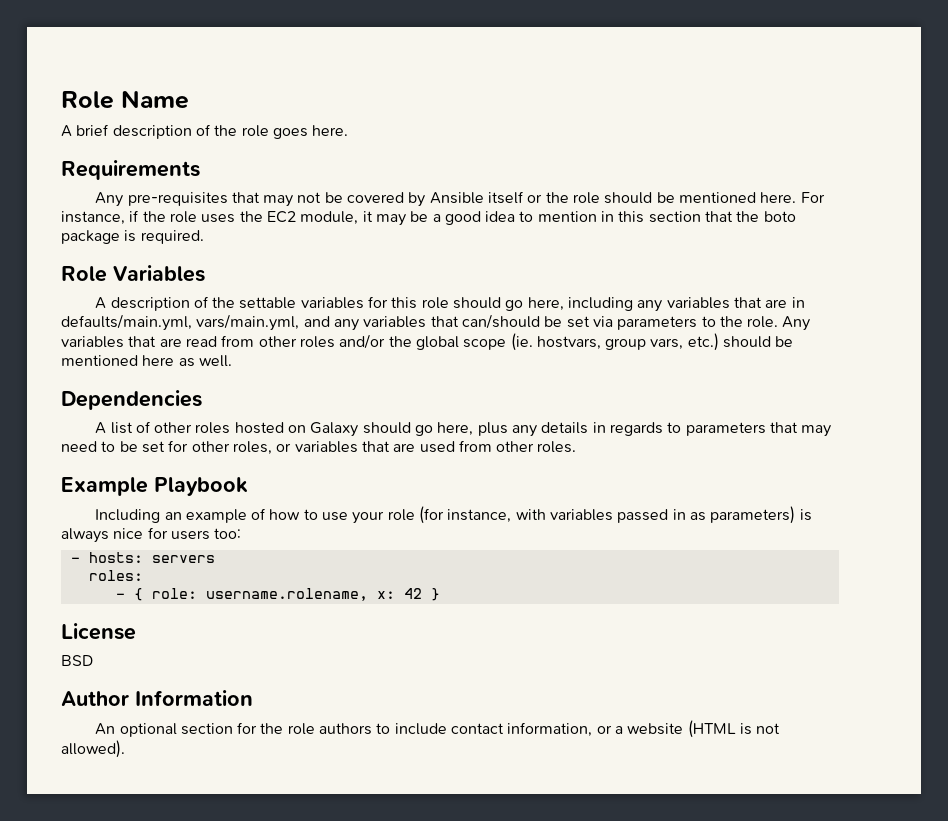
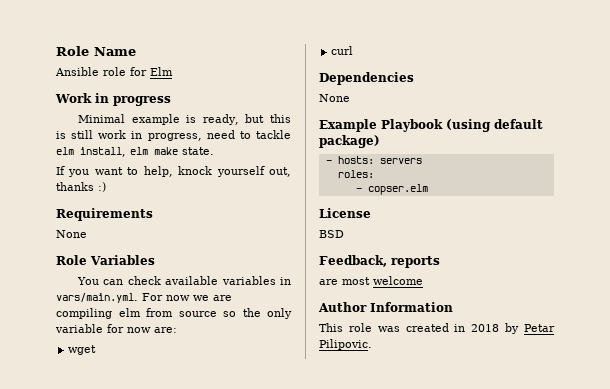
[61,124,349,139] [61,160,200,180] [95,191,825,207] [61,210,796,226] [61,230,204,244] [61,265,205,282] [95,296,805,312] [61,314,811,331] [61,333,794,351] [61,355,232,367] [61,390,202,410] [95,421,832,437] [61,440,577,455] [61,477,248,496] [95,506,812,524] [61,527,242,543] A brief description of the role goes here. // Requirements // Any pre-requisites that may not be covered by Ansible itself or the role should be mentioned here. For instance, if the role uses the EC2 module, it may be a good idea to mention in this section that the boto package is required. // Role Variables // A description of the settable variables for this role should go here, including any variables that are in defaults/main.yml, vars/main.yml, and any variables that can/should be set via parameters to the role. Any variables that are read from other roles and/or the global scope (ie. hostvars, group vars, etc.) should be mentioned here as well. // Dependencies // A list of other roles hosted on Galaxy should go here, plus any details in regards to parameters that may need to be set for other roles, or variables that are used from other roles. // Example Playbook // Including an example of how to use your role (for instance, with variables passed in as parameters) is always nice for users too: -> [55,67,173,76] [55,93,171,106] [77,114,291,125] [56,130,291,141] [56,147,214,157] [56,166,291,177] [56,182,106,192] [56,208,153,221] [56,230,87,238] [56,255,155,265] [76,276,291,285] [56,293,232,303] [56,308,292,319] [55,324,177,333] [68,345,97,355] [331,46,354,55] [319,72,414,85] [319,94,350,102] [319,119,543,132] [319,135,380,148] Ansible role for Elm // Work in progress // Minimal example is ready, but this is still work in progress, need to tackle elm install, elm make state. // If you want to help, knock yourself out, thanks :) // Requirements // None // Role Variables // You can check available variables in vars/main.yml. For now we are compiling elm from source so the only variable for now are: // wget // curl // Dependencies // None // Example Playbook (using default package)
[133,588,440,601] [61,623,136,640] [61,655,93,666] [61,690,253,706] [95,720,781,738] [61,740,125,758] { role: username.rolename, x: 42 } // License // BSD // Author Information // An optional section for the role authors to include contact information, or a website (HTML is not allowed). -> [367,184,428,195] [319,208,371,218] [319,230,344,238] [319,255,440,268] [319,276,423,285] [318,302,453,312] [319,323,555,334] [319,339,372,350] copser.elm // License // BSD // Feedback, reports // are most welcome // Author Information // This role was created in 2018 by Petar Pilipovic.

